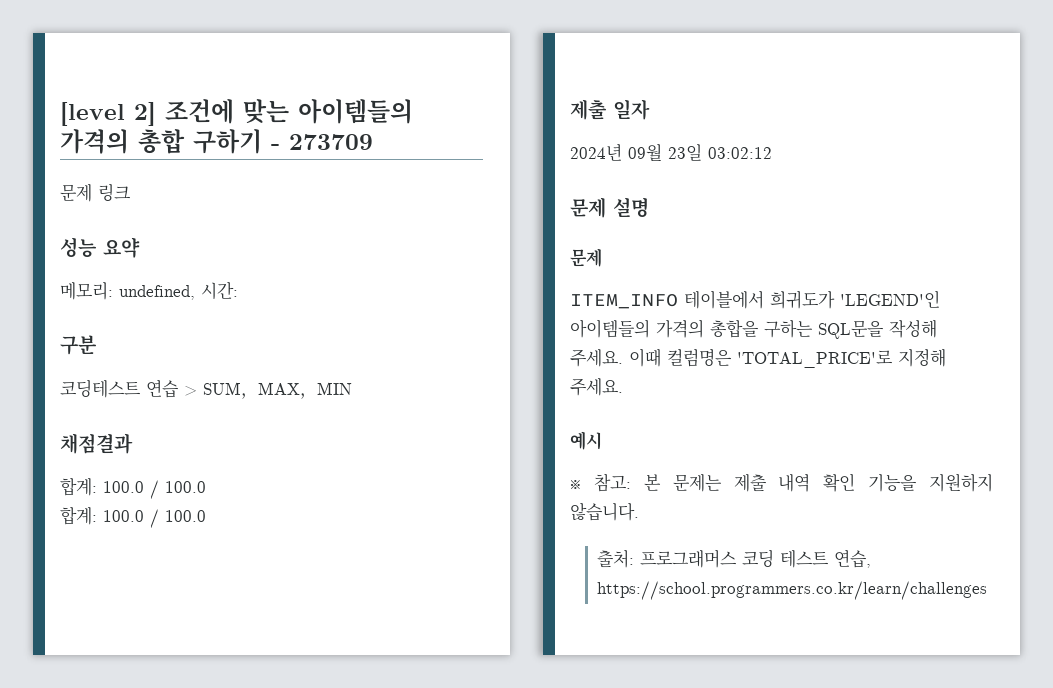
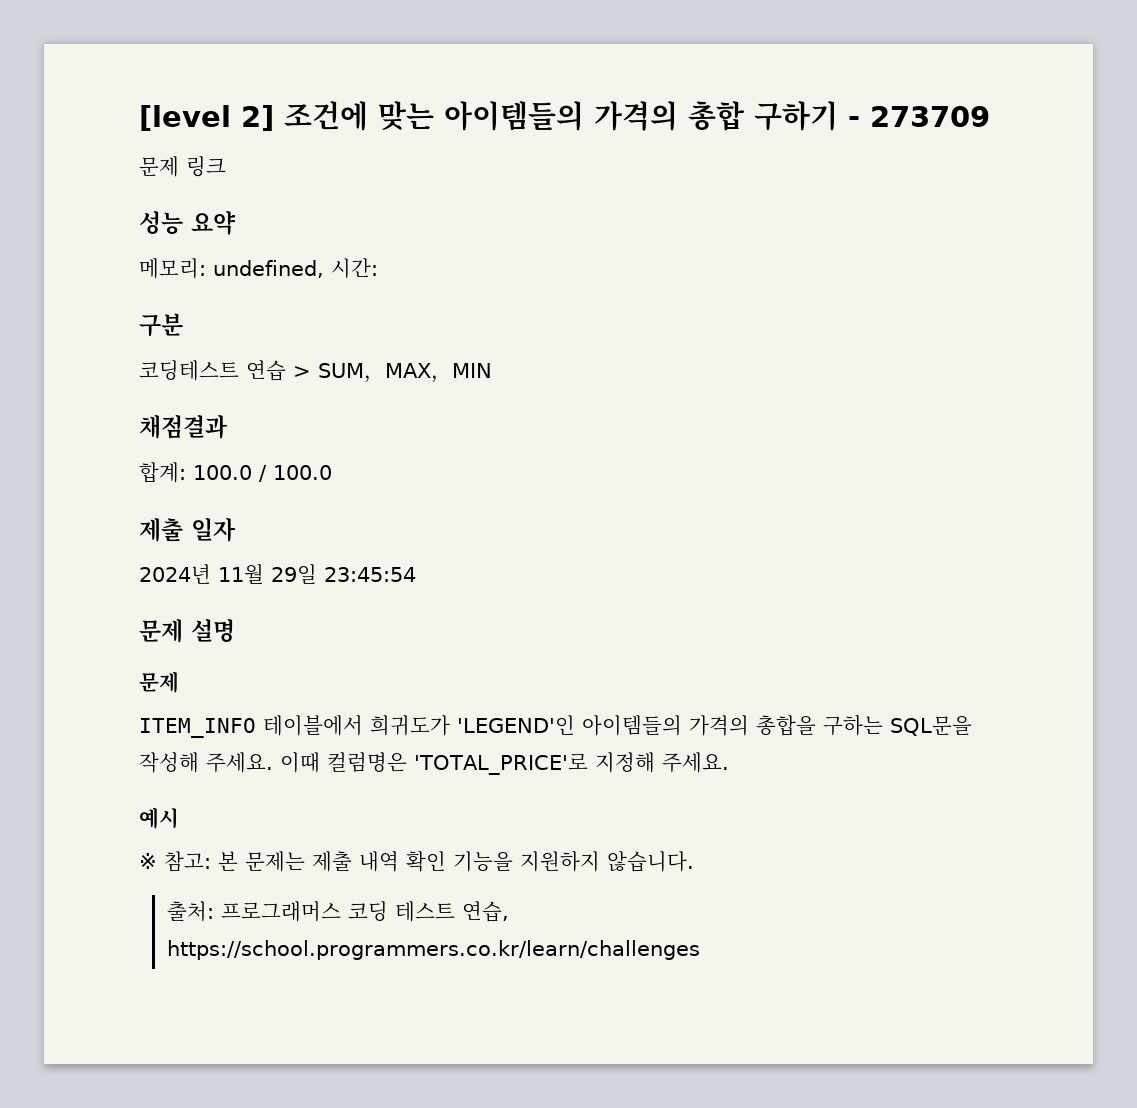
[60,506,206,528] // 합계: 100.0 / 100.0 -> (332, 472) none
[628,144,772,161] 09월 23일 03:02:12 -> [218,563,416,584] 11월 29일 23:45:54

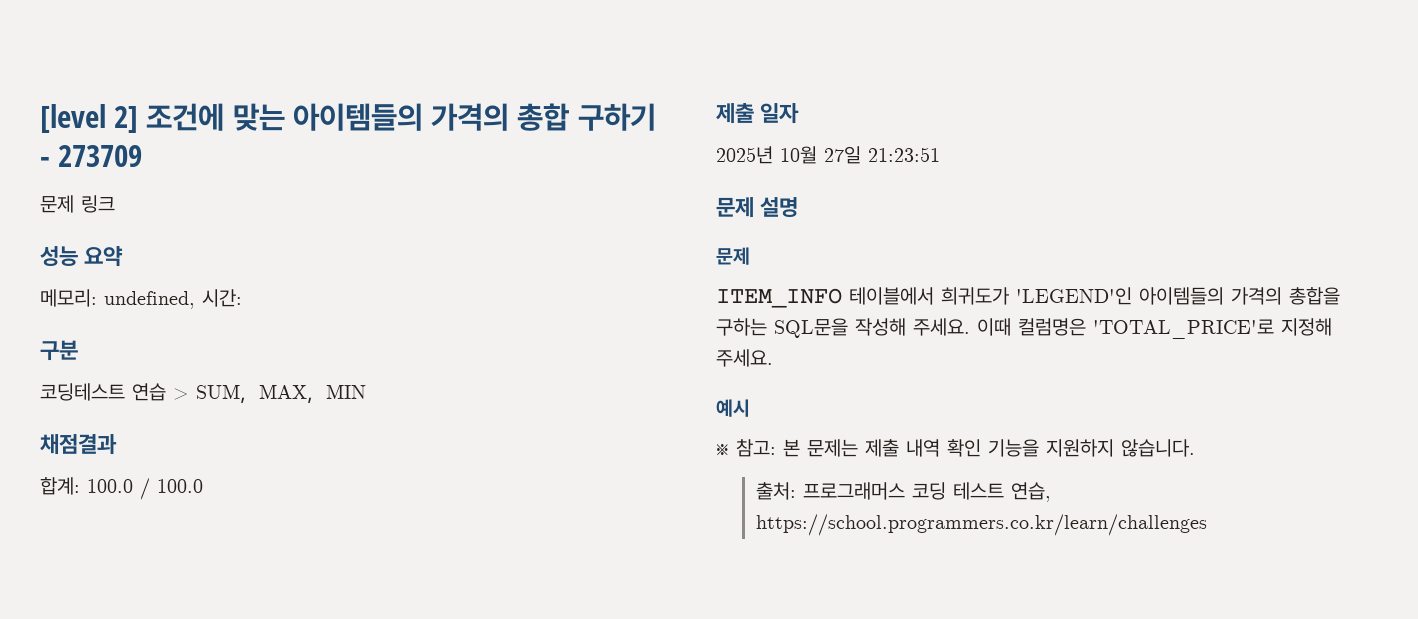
[139,563,416,584] 2024년 11월 29일 23:45:54 -> [716,146,940,164] 2025년 10월 27일 21:23:51

